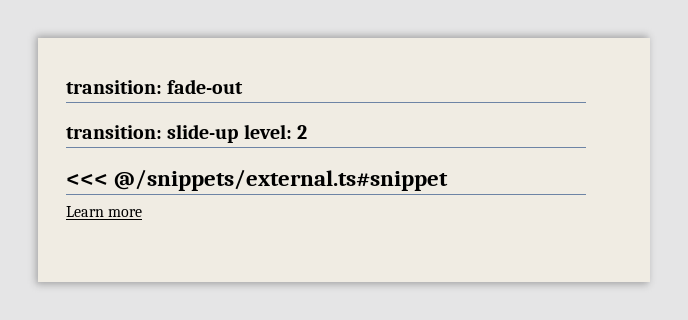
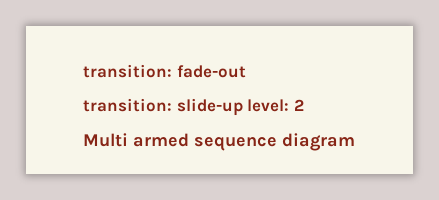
[66,169,449,191] [66,206,143,217] <<< @/snippets/external.ts#snippet // Learn more -> [83,133,355,151] Multi armed sequence diagram

